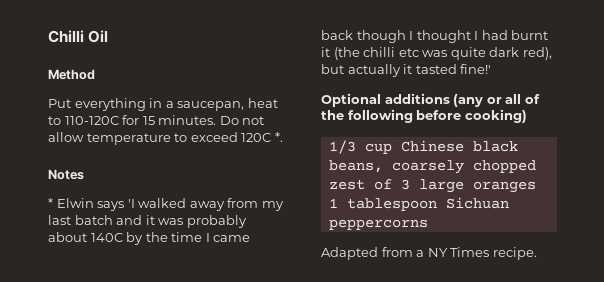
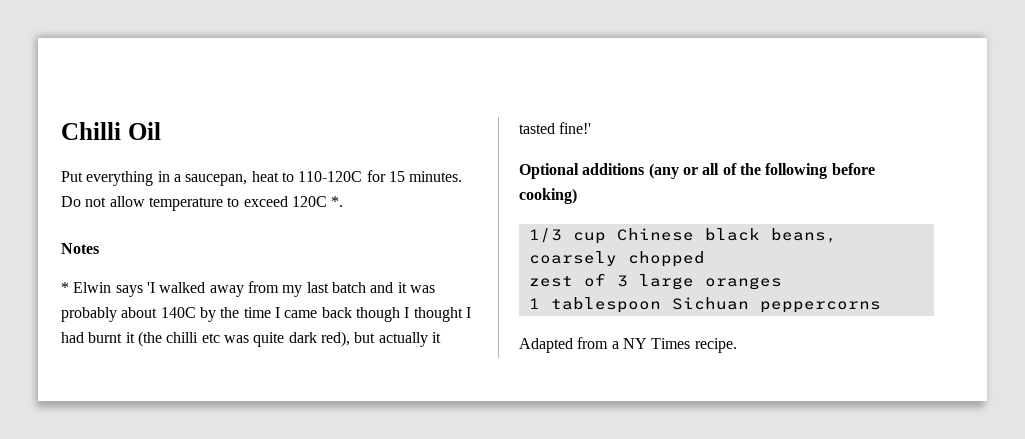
[48,69,95,80] // Method -> (161, 131) none

